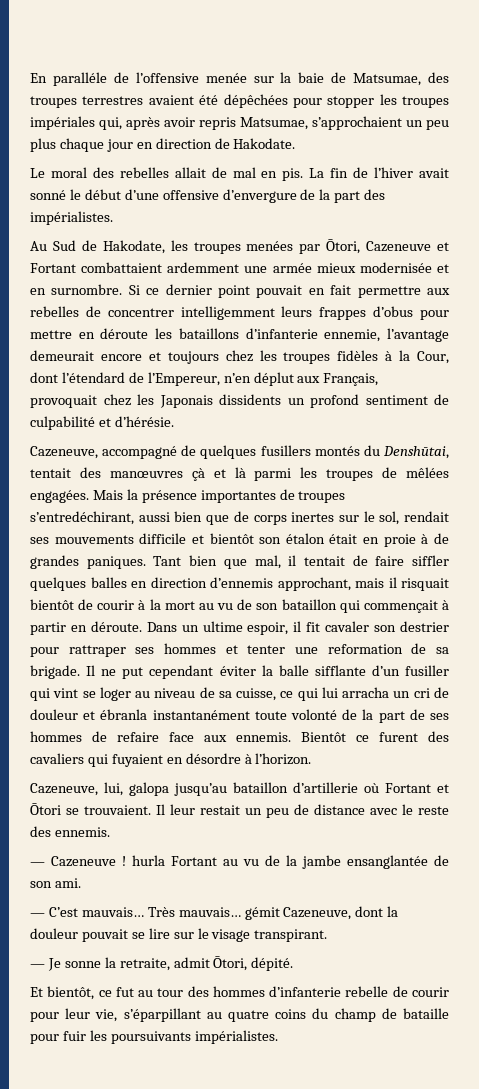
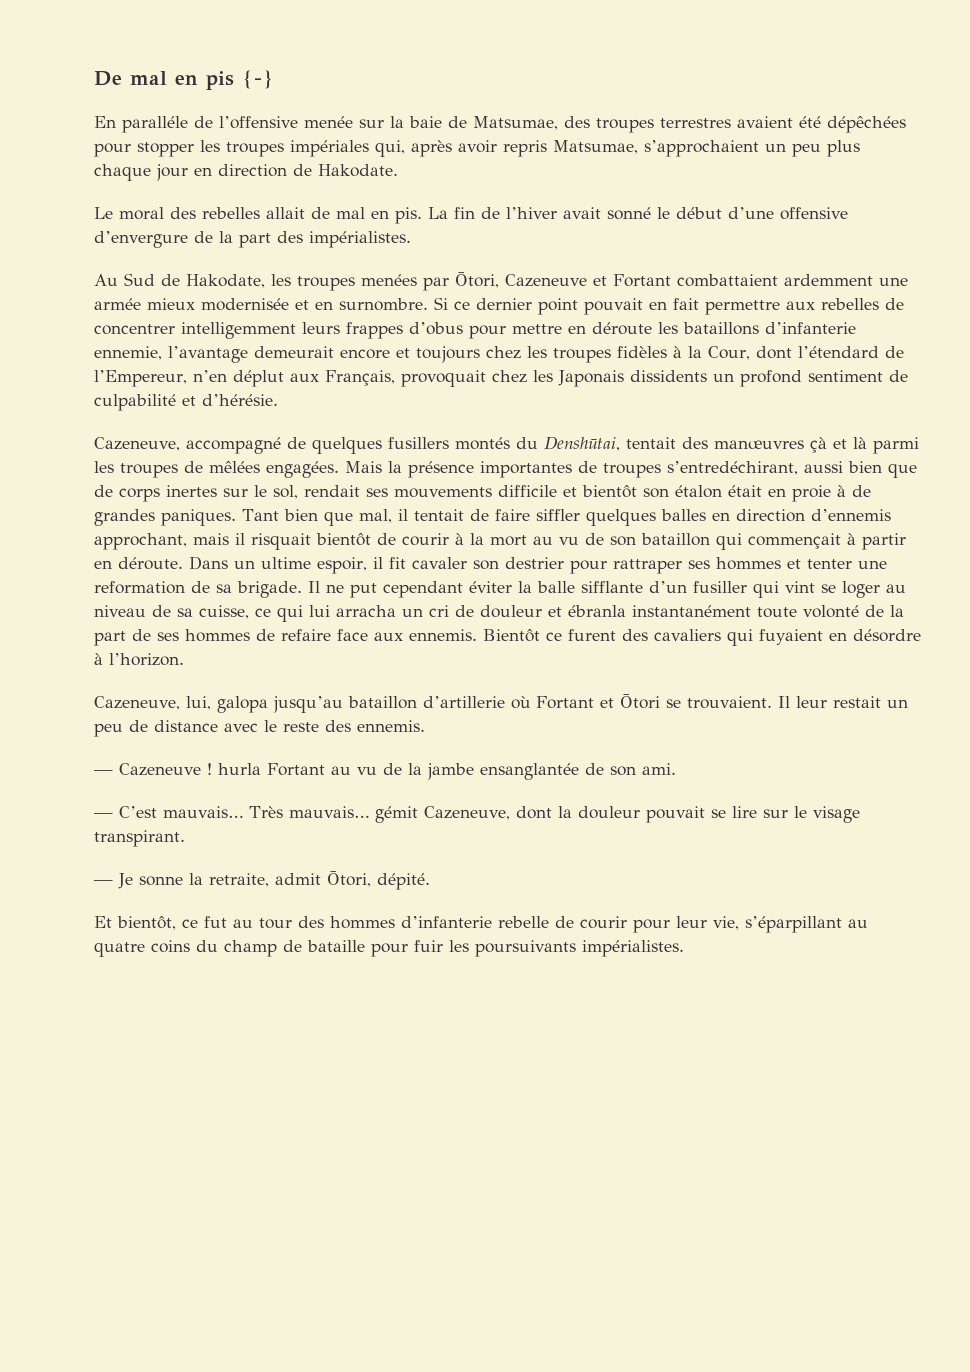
(30, 78) none -> [94,70,273,90] De mal en pis {-} //

